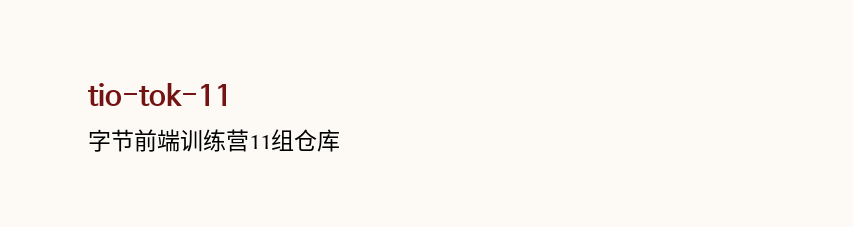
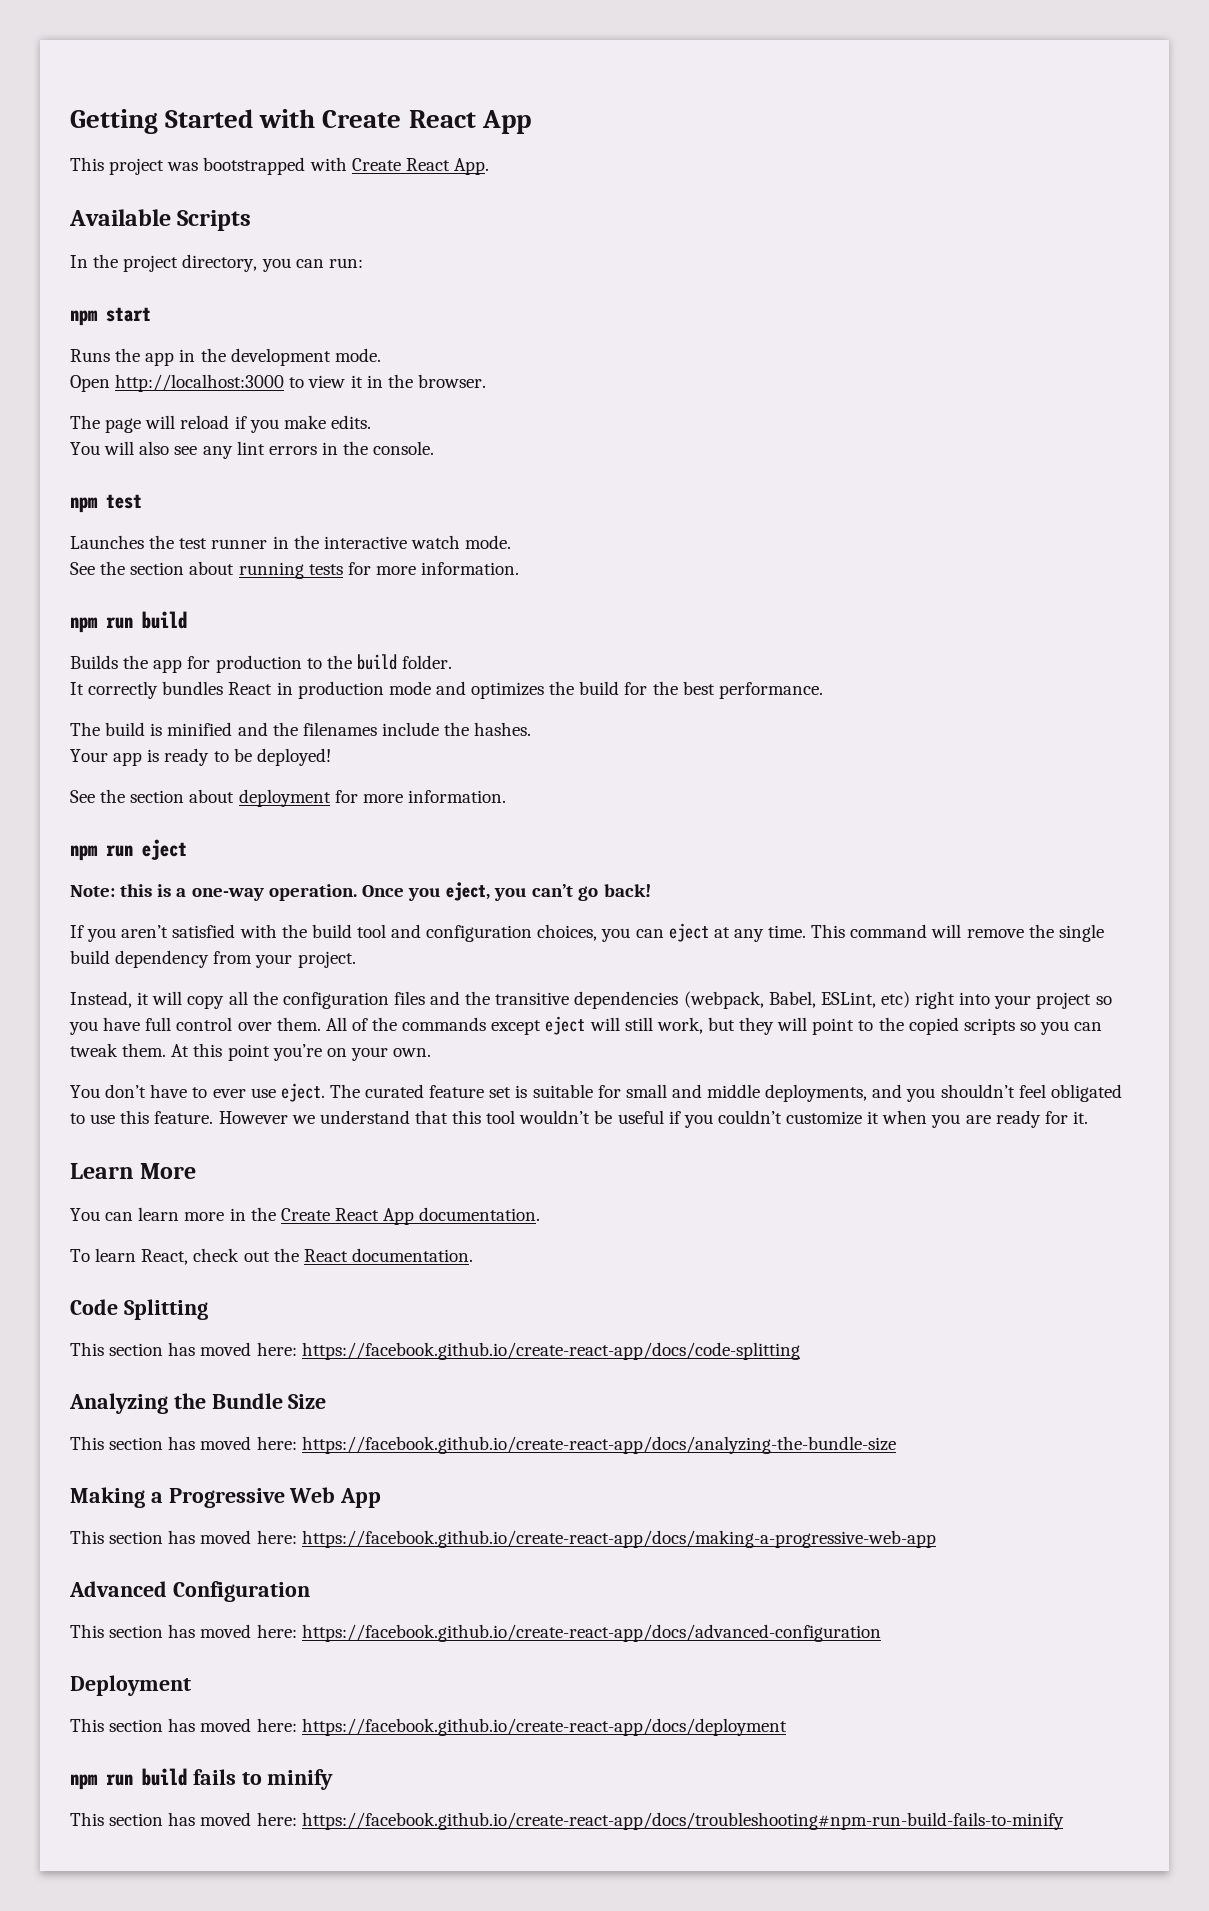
[88,83,232,106] [88,129,340,152] tio-tok-11 // 字节前端训练营11组仓库 -> [70,109,531,134] [70,157,489,175] [69,209,252,231] [70,254,363,272] [70,307,151,326] [70,348,381,366] [70,374,486,392] [70,415,371,433] [70,441,435,459] [70,494,142,513] [70,535,512,549] [70,561,520,579] [70,611,187,633] [70,654,453,673] [70,681,823,699] [70,722,532,736] [70,748,331,766] [70,789,506,807] [70,839,187,861] [70,882,651,901] [70,923,1104,942] [70,950,356,968] [70,991,1112,1009] [69,1016,1103,1035] [70,1043,432,1061] [70,1083,1122,1102] [70,1110,1088,1128] [70,1163,197,1179] [70,1207,541,1225] [70,1248,473,1265] [70,1299,208,1320] [70,1342,800,1360] [69,1393,327,1414] [70,1436,896,1454] [70,1487,382,1508] [70,1530,936,1548] [69,1581,310,1602] [70,1624,881,1642] [70,1675,191,1696] [70,1718,787,1736] [70,1768,334,1790] [70,1812,1064,1830] Getting Started with Create React App // This project was bootstrapped with Create React App. // Available Scripts // In the project directory, you can run: // npm start // Runs the app in the development mode. // Open http://localhost:3000 to view it in the browser. // The page will reload if you make edits. // You will also see any lint errors in the console. // npm test // Launches the test runner in the interactive watch mode. // See the section about running tests for more information. // npm run build // Builds the app for production to the build folder. // It correctly bundles React in production mode and optimizes the build for the best performance. // The build is minified and the filenames include the hashes. // Your app is ready to be deployed! // See the section about deployment for more information. // npm run eject // Note: this is a one-way operation. Once you eject, you can’t go back! // If you aren’t satisfied with the build tool and configuration choices, you can eject at any time. This command will remove the single build dependency from your project. // Instead, it will copy all the configuration files and the transitive dependencies (webpack, Babel, ESLint, etc) right into your project so you have full control over them. All of the commands except eject will still work, but they will point to the copied scripts so you can tweak them. At this point you’re on your own. // You don’t have to ever use eject. The curated feature set is suitable for small and middle deployments, and you shouldn’t feel obligated to use this feature. However we understand that this tool wouldn’t be useful if you couldn’t customize it when you are ready for it. // Learn More // You can learn more in the Create React App documentation. // To learn React, check out the React documentation. // Code Splitting // This section has moved here: https://facebook.github.io/create-react-app/docs/code-splitting // Analyzing the Bundle Size // This section has moved here: https://facebook.github.io/create-react-app/docs/analyzing-the-bundle-size // Making a Progressive Web App // This section has moved here: https://facebook.github.io/create-react-app/docs/making-a-progressive-web-app // Advanced Configuration // This section has moved here: https://facebook.github.io/create-react-app/docs/advanced-configuration // Deployment // This section has moved here: https://facebook.github.io/create-react-app/docs/deployment // npm run build fails to minify // This section has moved here: https://facebook.github.io/create-react-app/docs/troubleshooting#npm-run-build-fails-to-minify

